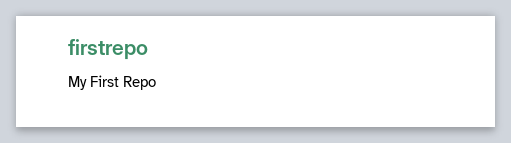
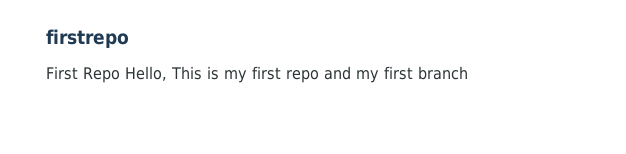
[68,76,87,90] My -> (129, 38) none
(156, 83) none -> [124,66,468,83] Hello, This is my first repo and my first branch

